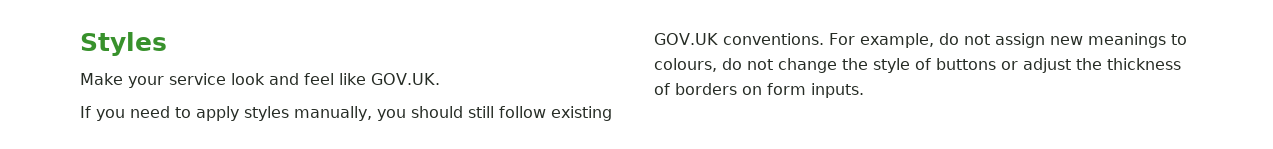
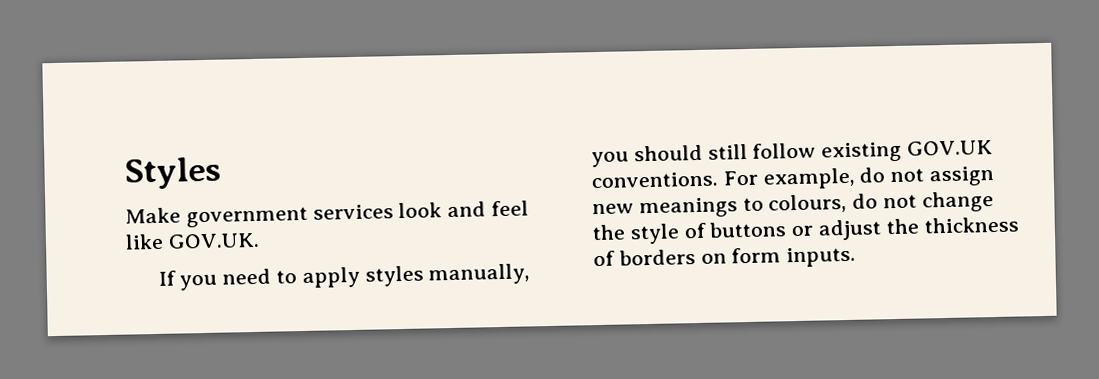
[128,73,226,88] your service -> [185,204,394,228] government services

